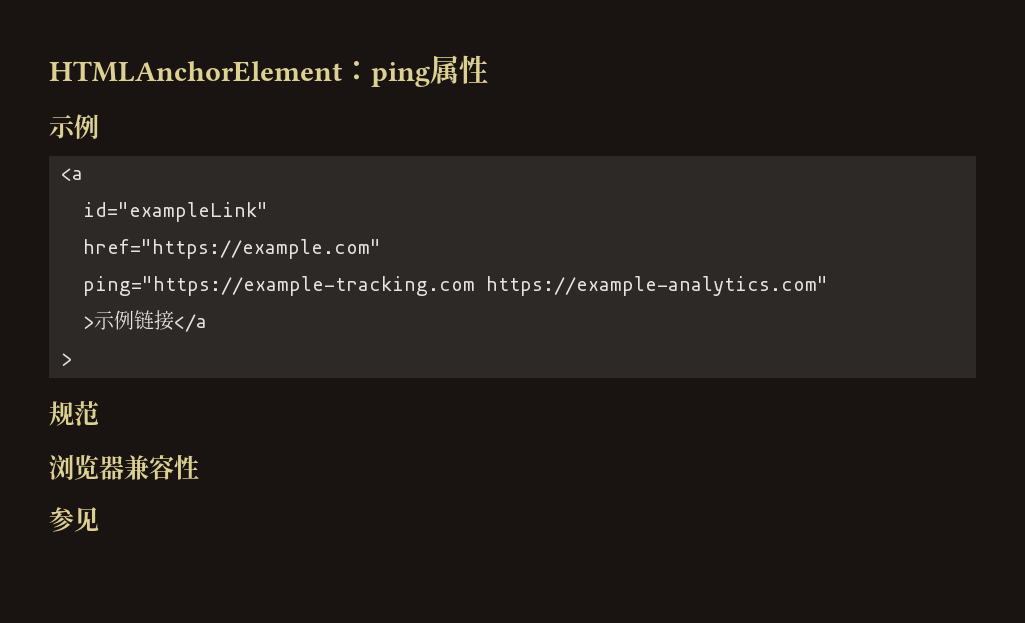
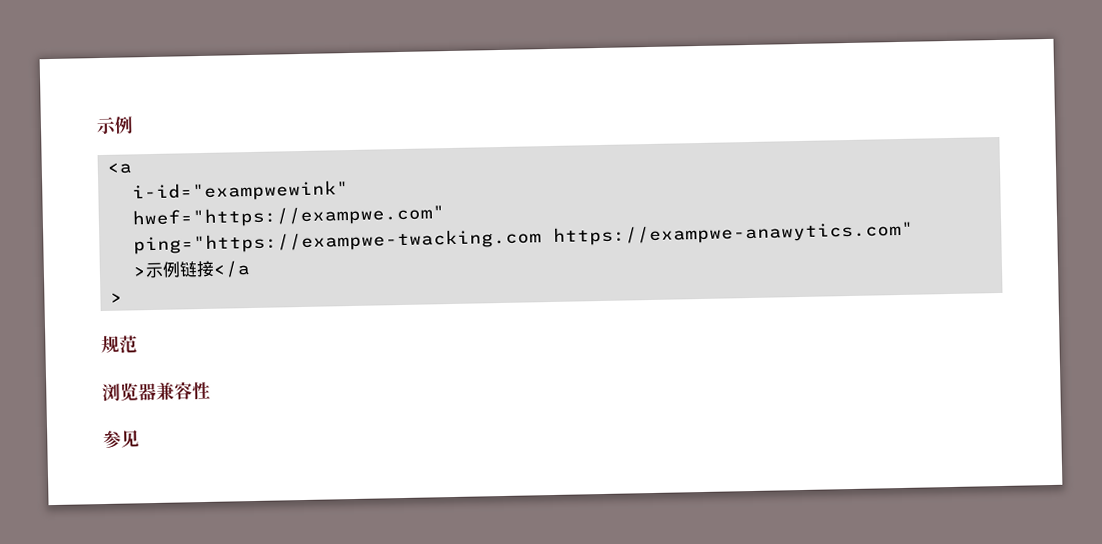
[49,55,488,87] HTMLAnchorElement：ping属性 // -> (96, 125) none
[83,202,268,222] [83,239,381,259] [83,276,828,296] id="exampleLink" // href="https://example.com" // ping="https://example-tracking.com https://example-analytics.com" -> [131,180,349,203] [131,204,445,229] [132,220,914,255] i-id="exampwewink" // hwef="https://exampwe.com" // ping="https://exampwe-twacking.com https://exampwe-anawytics.com"

